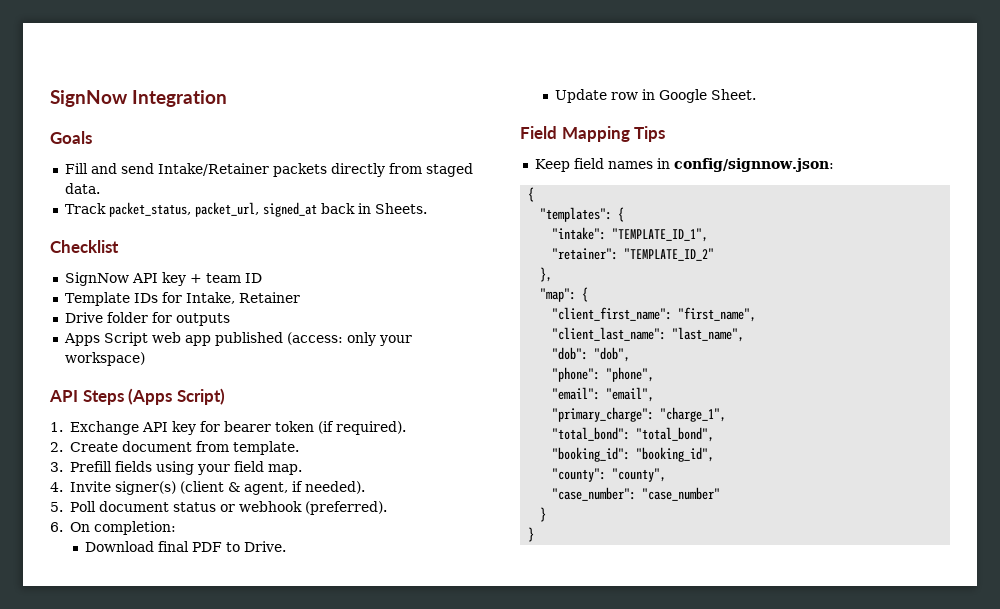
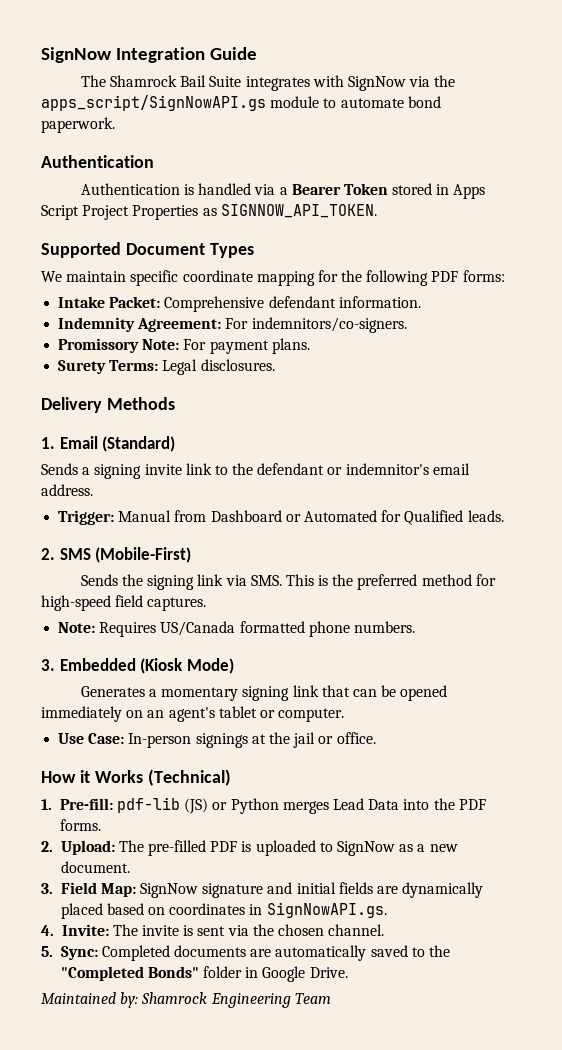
[50,131,92,144] [64,163,473,177] [64,183,100,194] [64,202,427,217] [50,240,119,253] [64,272,262,286] [64,292,300,306] [64,312,230,326] [63,332,412,346] [64,352,145,366] [49,388,225,405] [50,421,407,435] [50,441,300,455] [50,461,303,475] [50,481,366,495] [50,501,388,515] [50,521,177,535] [85,541,287,552] [555,89,757,103] [520,126,666,142] [534,158,834,172] [528,187,535,202] [540,207,625,222] [552,227,709,242] [552,248,715,261] [540,267,553,282] [540,287,589,302] [552,307,757,322] [552,327,745,342] [552,347,631,362] [552,367,655,382] [552,387,655,402] [552,407,727,422] [552,427,715,442] [552,447,715,462] [552,468,667,482] [552,487,721,501] [540,507,547,522] [528,527,535,542] // Goals // Fill and send Intake/Retainer packets directly from staged data. // Track packet_status, packet_url, signed_at back in Sheets. // Checklist // SignNow API key + team ID // Template IDs for Intake, Retainer // Drive folder for outputs // Apps Script web app published (access: only your workspace) // API Steps (Apps Script) // 1. Exchange API key for bearer token (if required). // 2. Create document from template. // 3. Prefill fields using your field map. // 4. Invite signer(s) (client & agent, if needed). // 5. Poll document status or webhook (preferred). // 6. On completion: // Download final PDF to Drive. // Update row in Google Sheet. // Field Mapping Tips // Keep field names in config/signnow.json: // { // "templates": { // "intake": "TEMPLATE_ID_1", // "retainer": "TEMPLATE_ID_2" // }, // "map": { // "client_first_name": "first_name", // "client_last_name": "last_name", // "dob": "dob", // "phone": "phone", // "email": "email", // "primary_charge": "charge_1", // "total_bond": "total_bond", // "booking_id": "booking_id", // "county": "county", // "case_number": "case_number" // } // } -> [210,47,258,60] [80,75,456,91] [41,95,441,111] [41,117,115,133] [41,155,154,168] [80,183,486,199] [41,204,377,220] [41,242,254,258] [41,270,505,286] [58,296,421,312] [58,317,407,333] [58,338,310,354] [58,359,275,375] [41,397,175,413] [41,436,176,452] [41,463,470,479] [41,484,93,496] [58,510,504,525] [41,547,192,563] [80,574,496,590] [41,595,207,611] [58,621,415,637] [41,658,234,674] [80,685,448,701] [41,706,345,722] [58,732,376,748] [41,769,231,786] [41,797,486,814] [59,819,101,831] [41,840,458,856] [60,861,130,873] [41,882,484,898] [60,902,387,919] [41,924,385,936] [41,945,451,961] [60,966,348,982] [41,992,331,1008] Guide // The Shamrock Bail Suite integrates with SignNow via the apps_script/SignNowAPI.gs module to automate bond paperwork. // Authentication // Authentication is handled via a Bearer Token stored in Apps Script Project Properties as SIGNNOW_API_TOKEN. // Supported Document Types // We maintain specific coordinate mapping for the following PDF forms: // Intake Packet: Comprehensive defendant information. // Indemnity Agreement: For indemnitors/co-signers. // Promissory Note: For payment plans. // Surety Terms: Legal disclosures. // Delivery Methods // 1. Email (Standard) // Sends a signing invite link to the defendant or indemnitor's email address. // Trigger: Manual from Dashboard or Automated for Qualified leads. // 2. SMS (Mobile-First) // Sends the signing link via SMS. This is the preferred method for high-speed field captures. // Note: Requires US/Canada formatted phone numbers. // 3. Embedded (Kiosk Mode) // Generates a momentary signing link that can be opened immediately on an agent's tablet or computer. // Use Case: In-person signings at the jail or office. // How it Works (Technical) // 1. Pre-fill: pdf-lib (JS) or Python merges Lead Data into the PDF forms. // 2. Upload: The pre-filled PDF is uploaded to SignNow as a new document. // 3. Field Map: SignNow signature and initial fields are dynamically placed based on coordinates in SignNowAPI.gs. // 4. Invite: The invite is sent via the chosen channel. // 5. Sync: Completed documents are automatically saved to the "Completed Bonds" folder in Google Drive. // Maintained by: Shamrock Engineering Team

